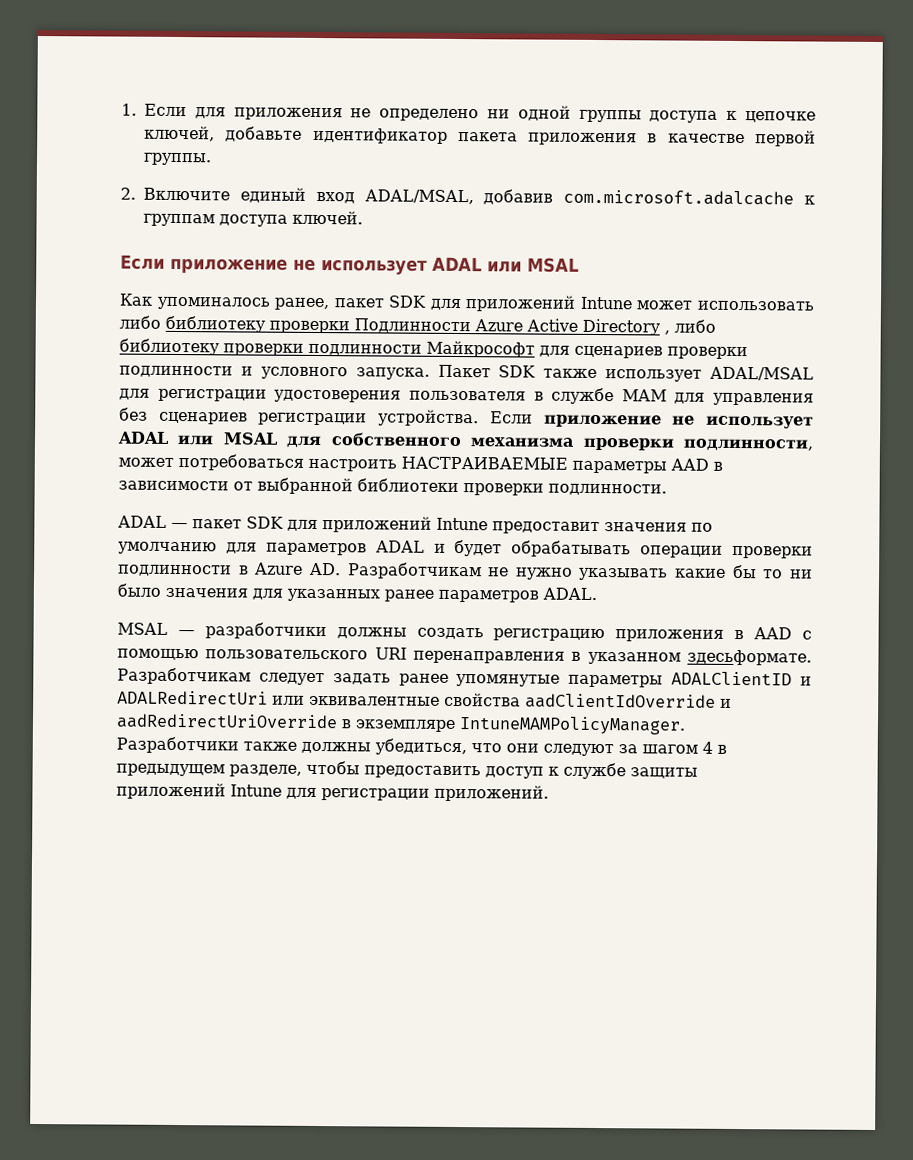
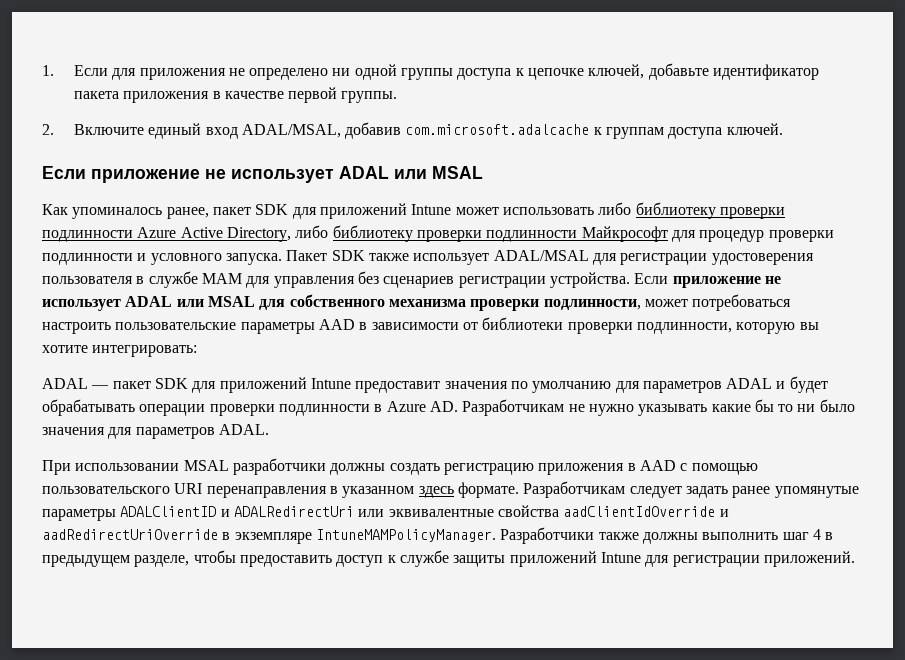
[354,318,471,334] Подлинности -> [42,230,133,242] подлинности
[582,318,670,336] Directory , -> [226,227,291,242] Directory,
[574,345,663,359] сценариев -> [699,230,765,242] процедур
[401,456,568,470] НАСТРАИВАЕМЫЕ -> [115,322,237,330] пользовательские
[257,477,353,495] выбранной -> (478, 326) none
[548,483,667,496] подлинности. -> [636,322,819,334] [42,345,198,357] подлинности, которую вы хотите интегрировать:
[287,588,434,602] указанных ранее -> (133, 433) none
[117,622,195,636] MSAL — -> [42,460,229,475] При использовании MSAL
[686,649,812,666] здесьформате. -> [418,482,519,498] здесь формате.
[375,738,698,757] убедиться, что они следуют за шагом -> [702,532,809,540] выполнить шаг

